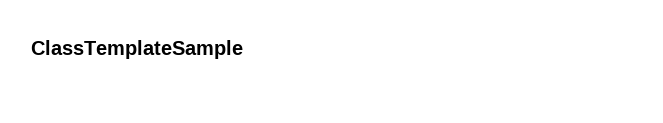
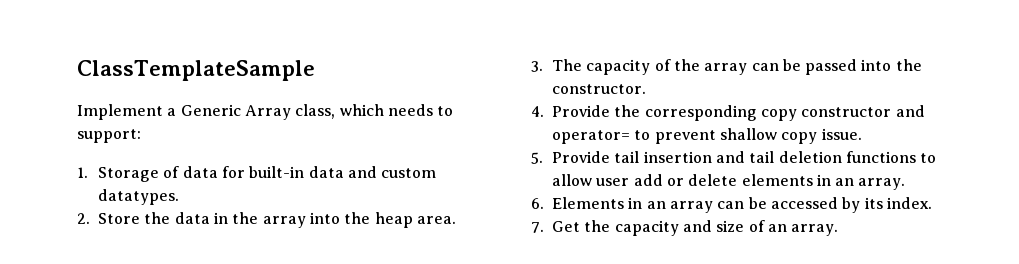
(243, 49) none -> [77,104,454,120] [77,129,141,143] [77,166,437,182] [97,189,179,205] [77,212,456,228] [531,59,922,75] [551,84,646,94] [531,105,925,121] [552,128,862,144] [531,151,937,164] [551,174,906,190] [531,197,932,213] [531,220,839,236] // Implement a Generic Array class, which needs to support: // 1. Storage of data for built-in data and custom datatypes. // 2. Store the data in the array into the heap area. // 3. The capacity of the array can be passed into the constructor. // 4. Provide the corresponding copy constructor and operator= to prevent shallow copy issue. // 5. Provide tail insertion and tail deletion functions to allow user add or delete elements in an array. // 6. Elements in an array can be accessed by its index. // 7. Get the capacity and size of an array.

